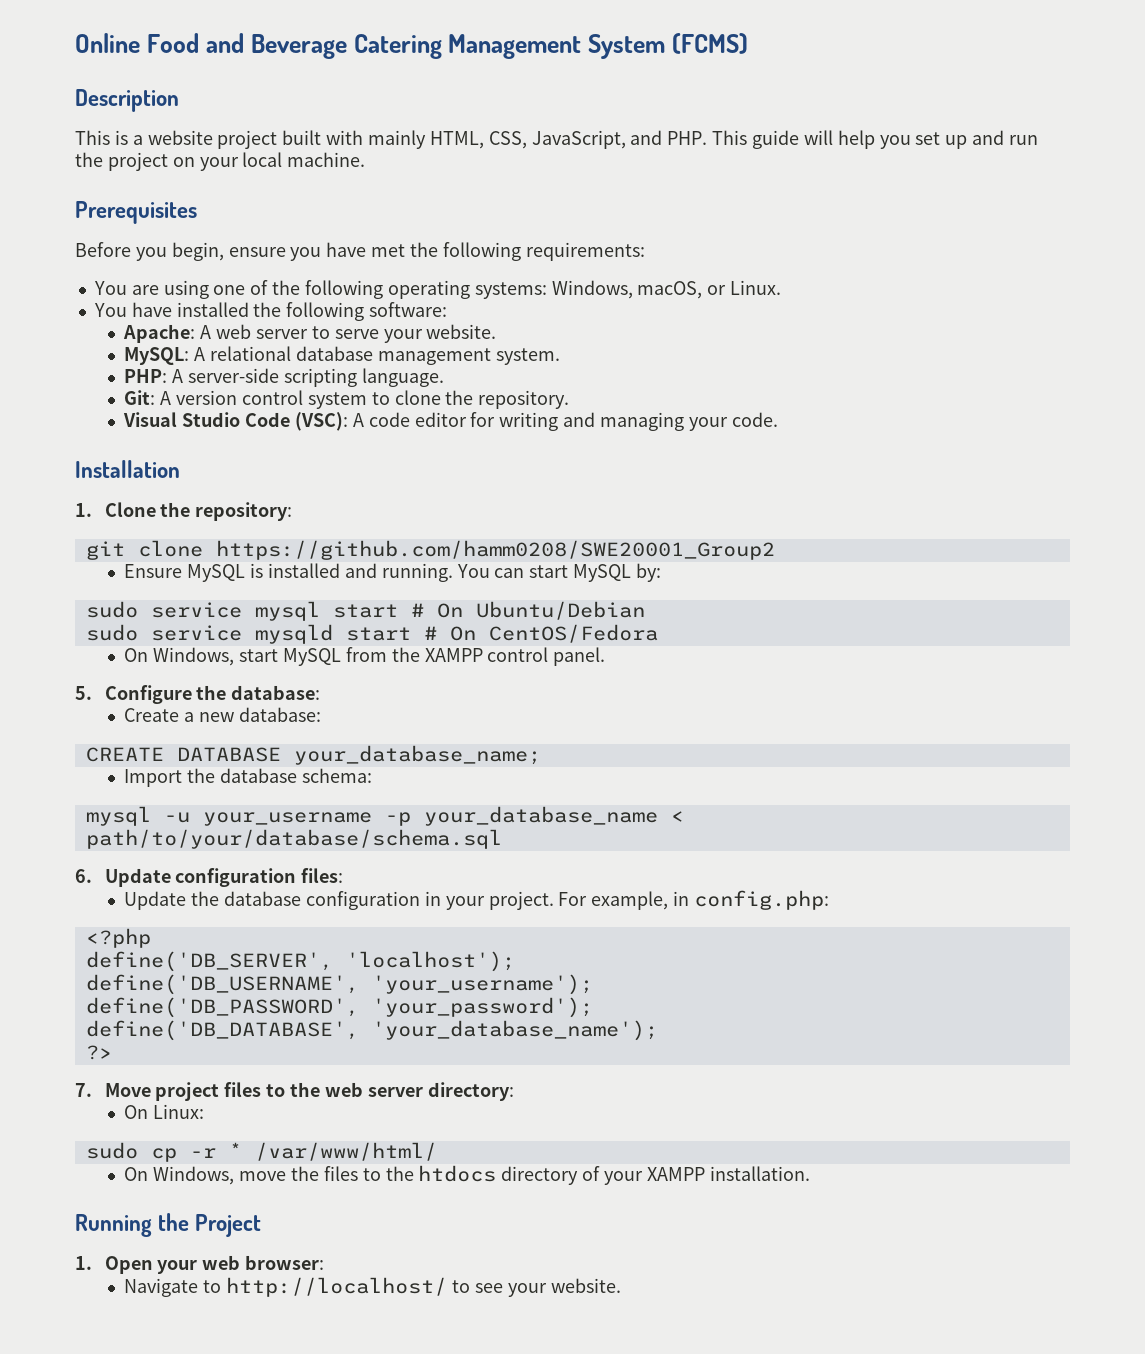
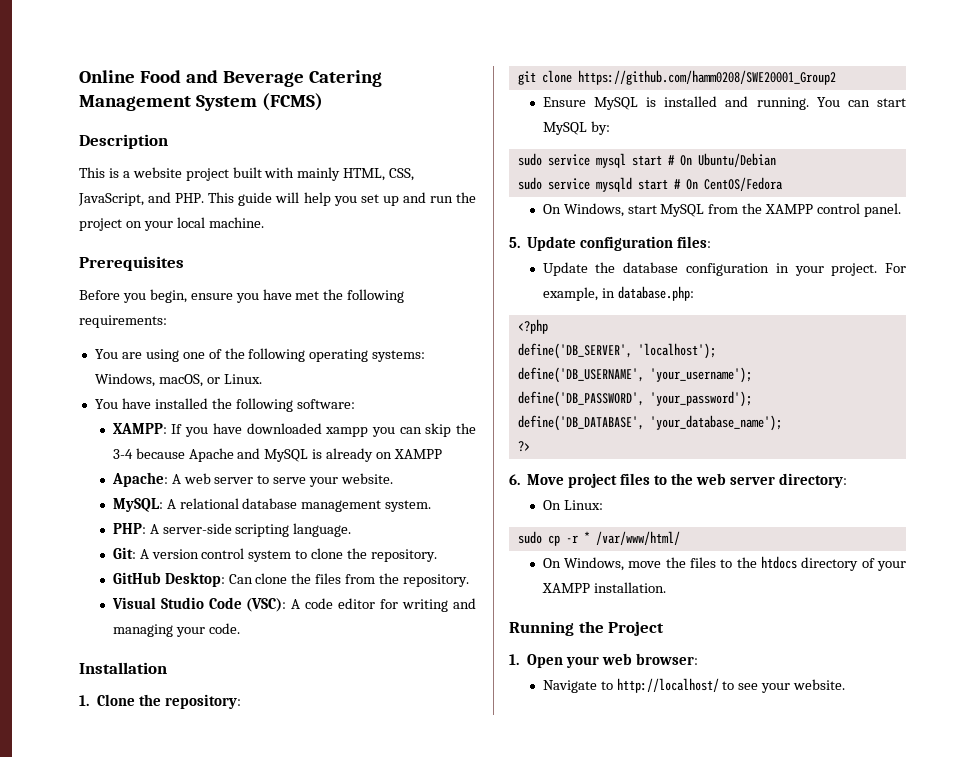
(448, 309) none -> [112,423,477,437] [112,448,443,462] // XAMPP: If you have downloaded xampp you can skip the 3-4 because Apache and MySQL is already on XAMPP
(570, 399) none -> [112,572,470,587] // GitHub Desktop: Can clone the files from the repository.
[104,685,321,704] [124,707,321,722] [85,745,541,765] [124,768,372,787] [85,806,684,826] [85,829,502,849] [75,869,92,883] Configure the database: // Create a new database: // CREATE DATABASE your_database_name; // Import the database schema: // mysql -u your_username -p your_database_name < path/to/your/database/schema.sql // 6. -> (520, 242) none
[693,890,829,910] config.php: -> [617,286,694,301] database.php:
[75,1083,92,1097] 7. -> [509,474,520,485] 6.

